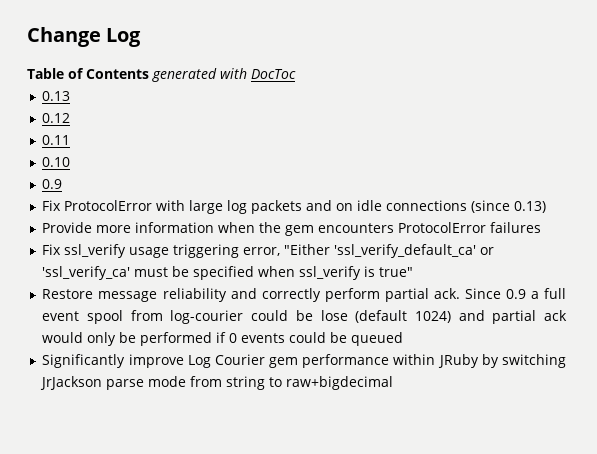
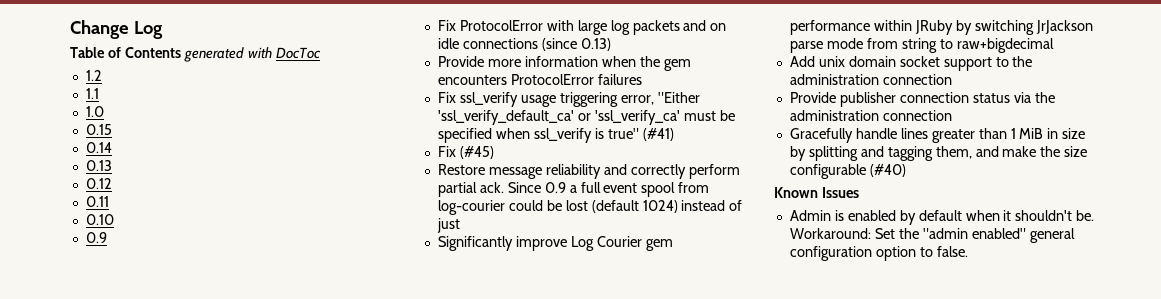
(296, 74) none -> [85,70,102,81] [85,88,99,99] [85,106,104,117] [85,124,112,135] [85,142,112,153] // 1.2 // 1.1 // 1.0 // 0.15 // 0.14
(414, 272) none -> [642,128,674,141] [437,146,494,159] (#41) // Fix (#45)
[320,310,348,321] lose -> [565,200,588,211] lost
[458,310,567,324] [42,332,404,346] and partial ack would only be performed if 0 events could be queued -> [681,200,743,211] [436,218,460,233] instead of just
(394, 383) none -> [789,56,1033,71] [789,74,952,85] [789,92,1055,107] [789,110,952,121] [789,128,1086,143] [789,146,1088,161] [789,164,906,179] [774,187,859,198] [789,210,1095,225] [789,228,1075,243] [789,246,968,261] // Add unix domain socket support to the administration connection // Provide publisher connection status via the administration connection // Gracefully handle lines greater than 1 MiB in size by splitting and tagging them, and make the size configurable (#40) // Known Issues // Admin is enabled by default when it shouldn't be. Workaround: Set the "admin enabled" general configuration option to false.

